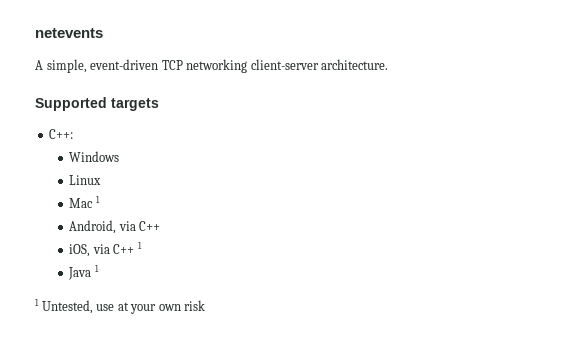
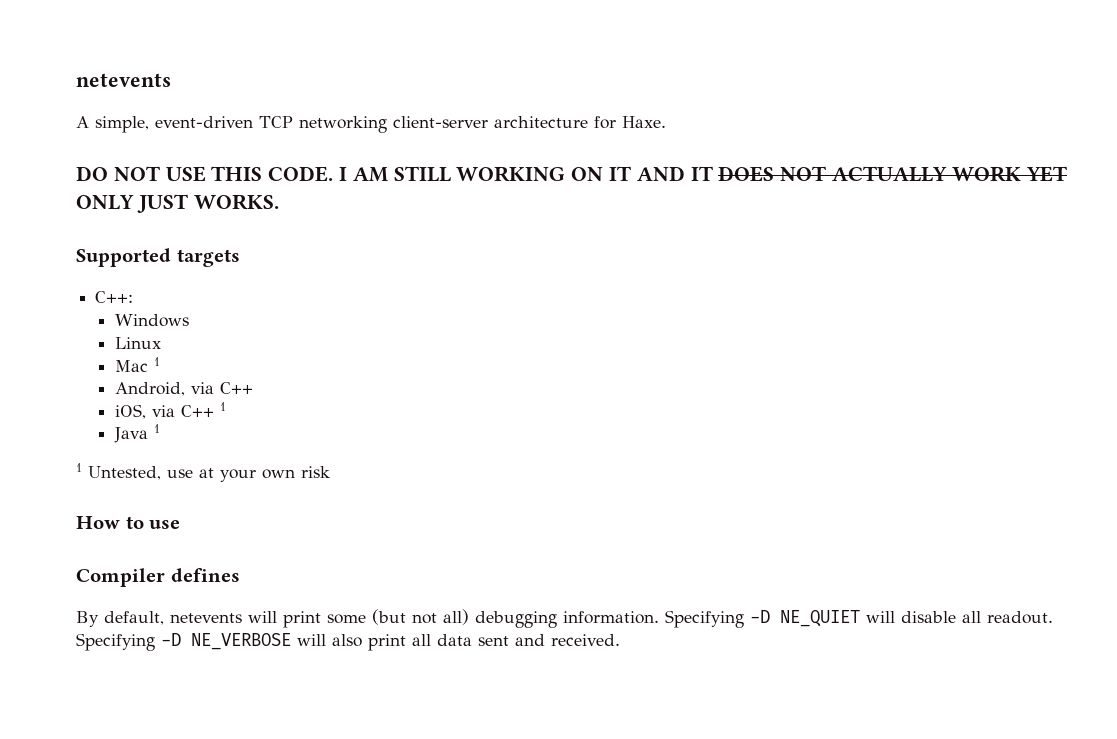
[321,59,389,70] architecture. -> [494,116,666,129] [76,166,1067,182] [76,194,279,213] architecture for Haxe. // DO NOT USE THIS CODE. I AM STILL WORKING ON IT AND IT DOES NOT ACTUALLY WORK YET ONLY JUST WORKS.
(206, 305) none -> [76,516,181,529] [76,568,240,587] [76,609,1053,628] [76,633,620,651] // How to use // Compiler defines // By default, netevents will print some (but not all) debugging information. Specifying -D NE_QUIET will disable all readout. Specifying -D NE_VERBOSE will also print all data sent and received.

